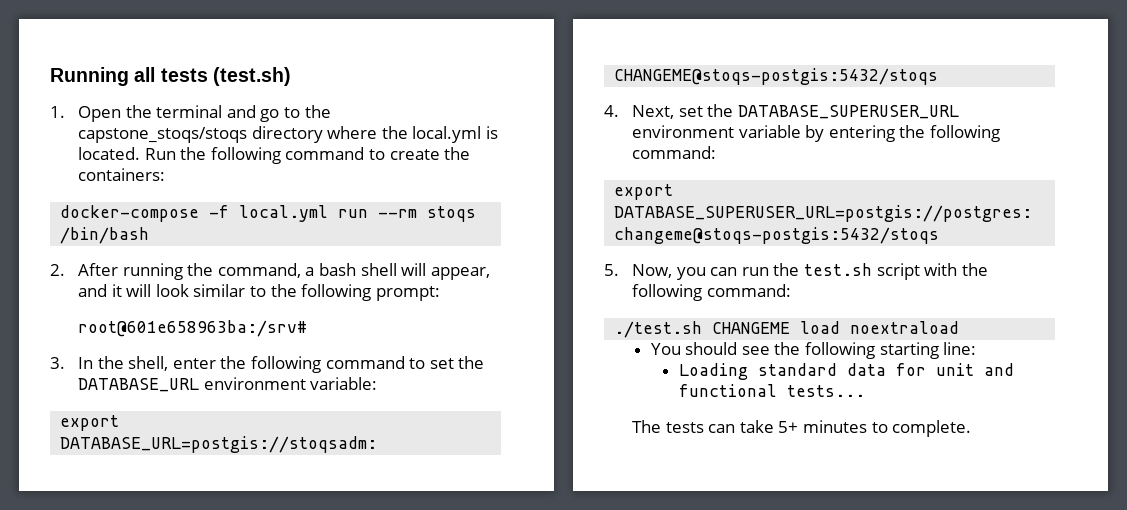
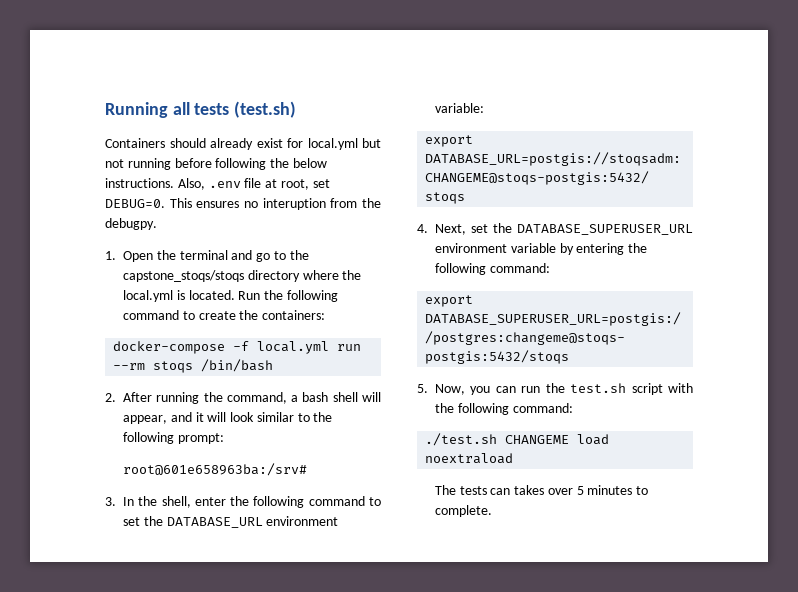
(291, 76) none -> [105,138,381,150] [105,158,327,170] [105,178,330,190] [105,198,381,210] [105,218,157,230] // Containers should already exist for local.yml but not running before following the below instructions. Also, .env file at root, set DEBUG=0. This ensures no interuption from the debugpy.
[650,342,977,359] [678,363,1014,380] [678,384,865,397] // You should see the following starting line: // Loading standard data for unit and functional tests... -> (514, 458) none
[739,420,799,433] take 5+ -> [514,485,584,495] takes over 5

